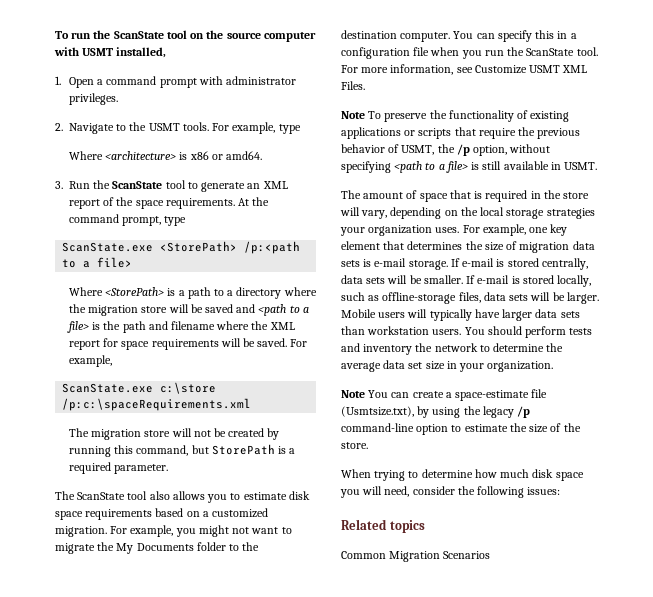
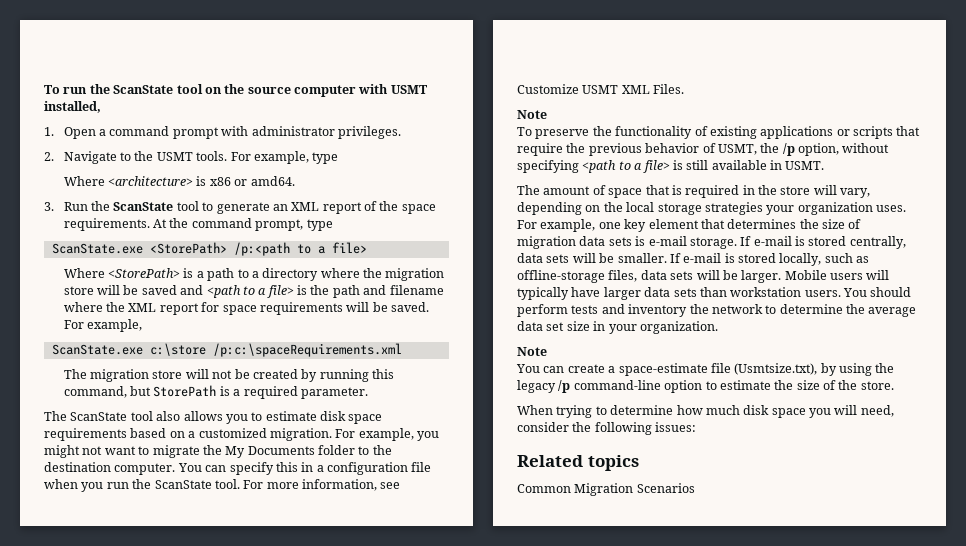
(365, 115) none -> (547, 114) //
(365, 394) none -> (547, 351) //

